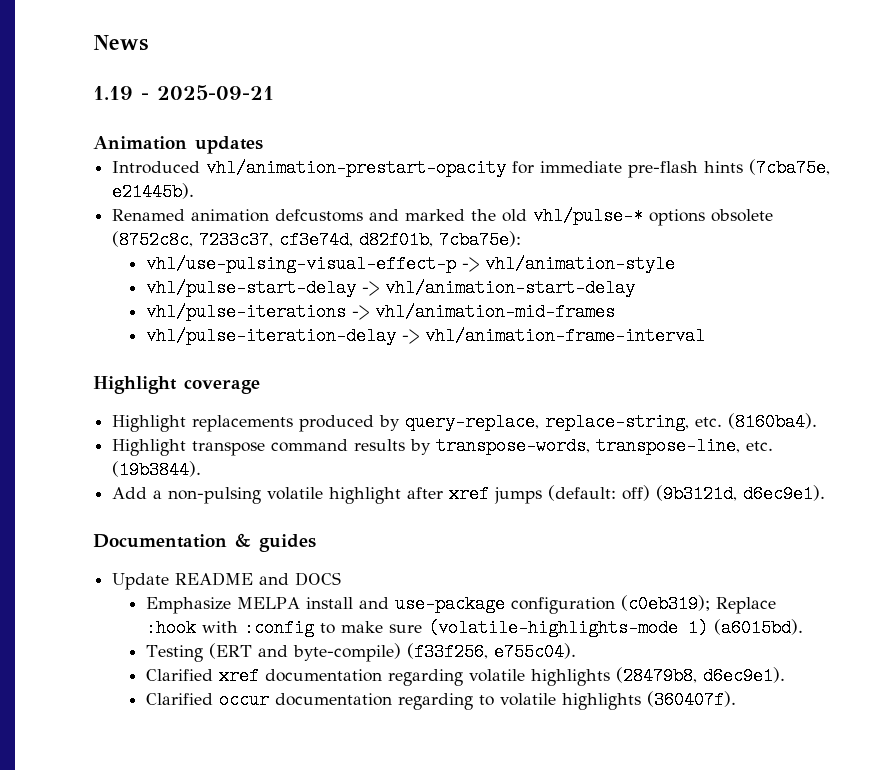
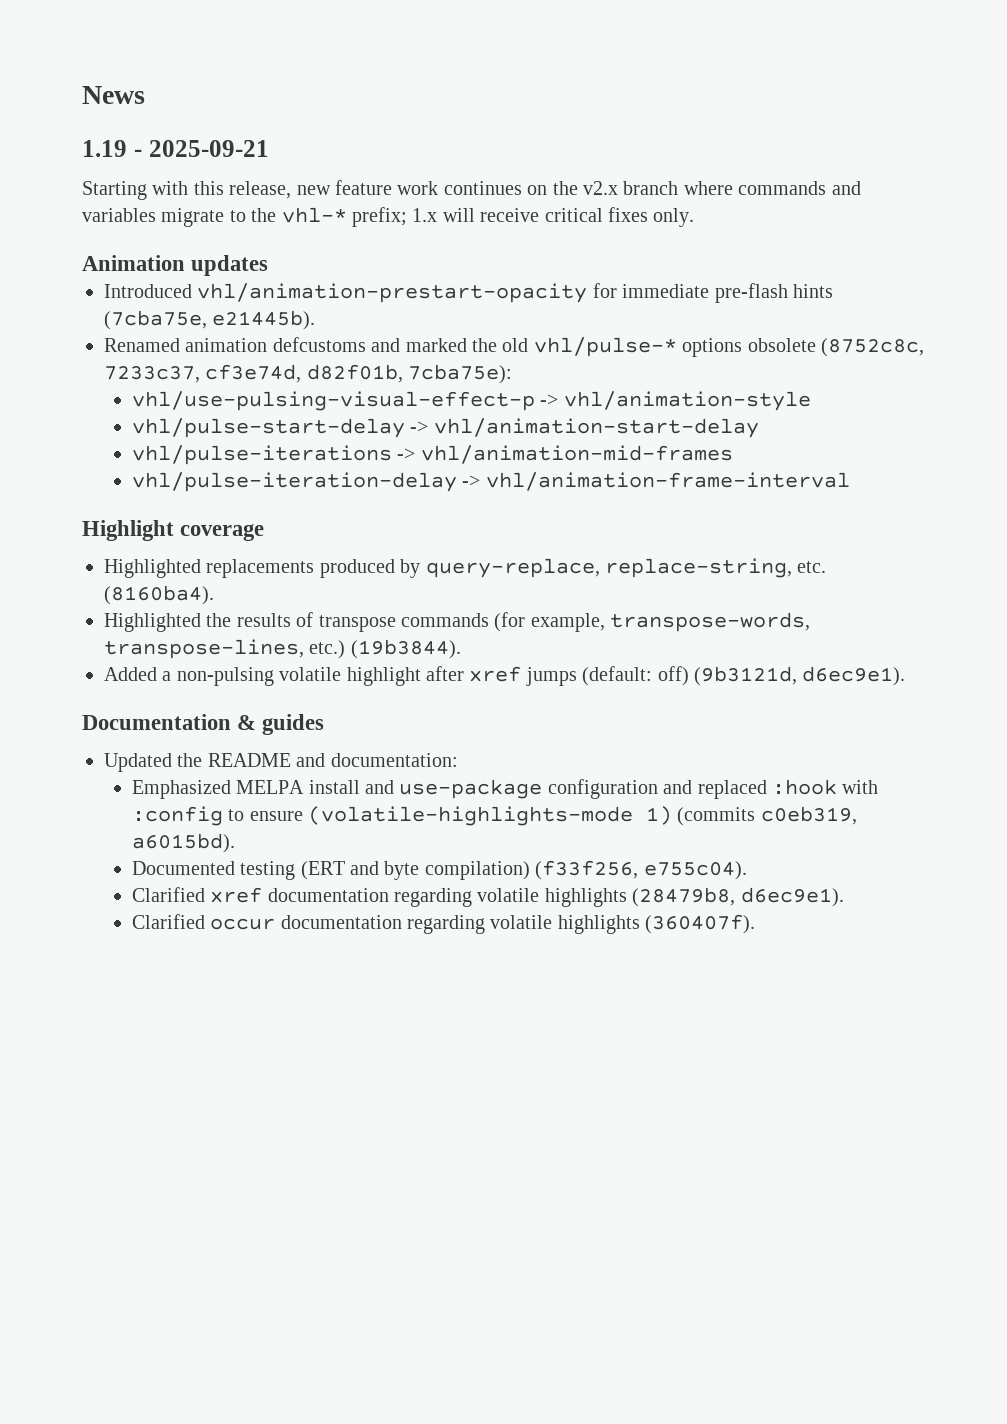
(274, 92) none -> [82,180,861,200] [82,207,695,227] // Starting with this release, new feature work continues on the v2.x branch where commands and variables migrate to the vhl-* prefix; 1.x will receive critical fixes only.
[112,415,187,432] Highlight -> [104,559,201,578] Highlighted
[112,437,774,456] Highlight transpose command results by transpose-words, transpose-line, etc. -> [104,612,811,632] [104,639,346,659] Highlighted the results of transpose commands (for example, transpose-words, transpose-lines, etc.)
[112,487,148,499] Add -> [104,667,157,681] Added
[112,572,342,590] [145,597,231,614] Update README and DOCS // Emphasize -> [104,753,458,772] [131,780,231,799] Updated the README and documentation: // Emphasized
[620,595,776,614] (c0eb319); Replace -> [663,780,767,799] and replaced
[340,619,803,637] [145,643,401,662] make sure (volatile-highlights-mode 1) (a6015bd). // Testing (ERT and byte-compile) -> [249,806,857,826] [131,833,235,853] [131,861,530,880] ensure (volatile-highlights-mode 1) (commits c0eb319, a6015bd). // Documented testing (ERT and byte compilation)
[478,695,494,706] to -> (485, 924) none

